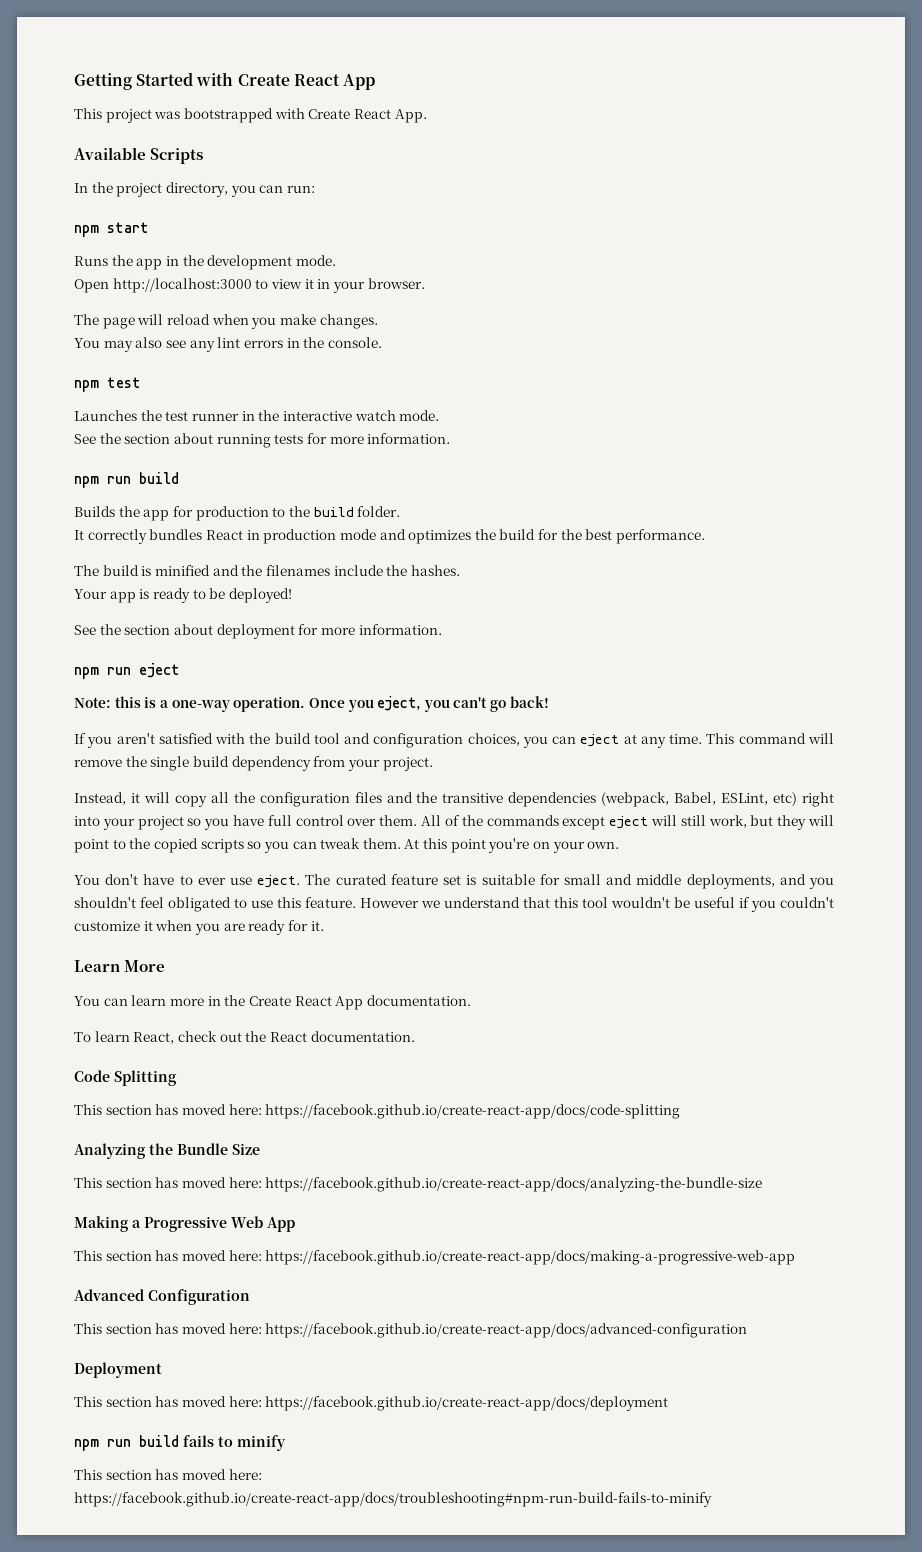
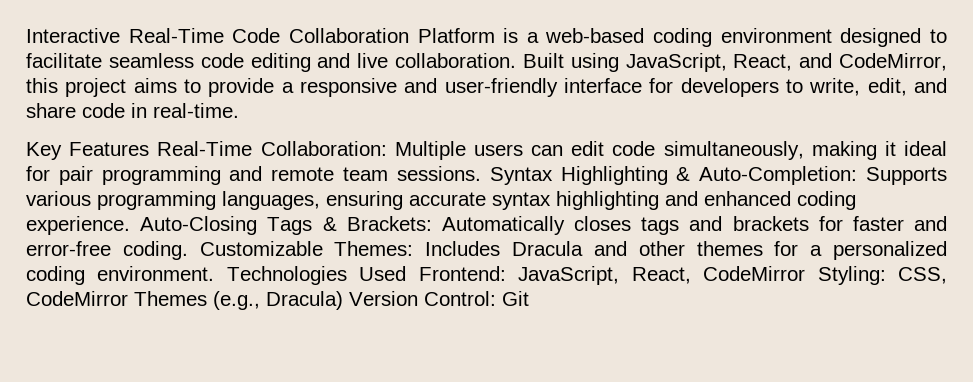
[74,72,375,90] [74,108,427,123] [74,147,204,164] [74,182,315,197] [74,222,149,237] [74,255,336,270] [74,278,425,293] [74,314,378,329] [74,337,382,352] [74,377,141,392] [74,410,440,421] [74,433,451,448] [74,472,179,488] [74,506,401,521] [74,529,706,544] [74,565,460,576] [74,588,292,603] [74,624,442,639] [74,663,180,679] [74,696,549,712] [74,733,835,748] [74,756,433,771] [74,792,834,807] [74,815,835,830] [74,838,620,853] [74,874,835,889] [74,897,834,912] [74,920,324,935] [74,960,166,972] [74,995,471,1010] [74,1031,415,1044] [74,1070,177,1086] [74,1104,681,1119] [74,1143,260,1159] [74,1177,763,1192] [74,1216,295,1232] [74,1250,796,1265] [74,1289,250,1305] [74,1323,748,1338] [74,1362,162,1378] [74,1396,669,1411] [74,1435,286,1451] [74,1469,262,1480] [74,1492,712,1507] Getting Started with Create React App // This project was bootstrapped with Create React App. // Available Scripts // In the project directory, you can run: // npm start // Runs the app in the development mode. // Open http://localhost:3000 to view it in your browser. // The page will reload when you make changes. // You may also see any lint errors in the console. // npm test // Launches the test runner in the interactive watch mode. // See the section about running tests for more information. // npm run build // Builds the app for production to the build folder. // It correctly bundles React in production mode and optimizes the build for the best performance. // The build is minified and the filenames include the hashes. // Your app is ready to be deployed! // See the section about deployment for more information. // npm run eject // Note: this is a one-way operation. Once you eject, you can't go back! // If you aren't satisfied with the build tool and configuration choices, you can eject at any time. This command will remove the single build dependency from your project. // Instead, it will copy all the configuration files and the transitive dependencies (webpack, Babel, ESLint, etc) right into your project so you have full control over them. All of the commands except eject will still work, but they will point to the copied scripts so you can tweak them. At this point you're on your own. // You don't have to ever use eject. The curated feature set is suitable for small and middle deployments, and you shouldn't feel obligated to use this feature. However we understand that this tool wouldn't be useful if you couldn't customize it when you are ready for it. // Learn More // You can learn more in the Create React App documentation. // To learn React, check out the React documentation. // Code Splitting // This section has moved here: https://facebook.github.io/create-react-app/docs/code-splitting // Analyzing the Bundle Size // This section has moved here: https://facebook.github.io/create-react-app/docs/analyzing-the-bundle-size // Making a Progressive Web App // This section has moved here: https://facebook.github.io/create-react-app/docs/making-a-progressive-web-app // Advanced Configuration // This section has moved here: https://facebook.github.io/create-react-app/docs/advanced-configuration // Deployment // This section has moved here: https://facebook.github.io/create-react-app/docs/deployment // npm run build fails to minify // This section has moved here: https://facebook.github.io/create-react-app/docs/troubleshooting#npm-run-build-fails-to-minify -> [26,28,947,47] [26,53,948,72] [26,78,948,97] [26,103,239,118] [26,141,947,160] [26,166,948,185] [26,191,856,210] [26,216,947,235] [26,241,948,260] [26,266,948,285] [26,291,529,310] Interactive Real-Time Code Collaboration Platform is a web-based coding environment designed to facilitate seamless code editing and live collaboration. Built using JavaScript, React, and CodeMirror, this project aims to provide a responsive and user-friendly interface for developers to write, edit, and share code in real-time. // Key Features Real-Time Collaboration: Multiple users can edit code simultaneously, making it ideal for pair programming and remote team sessions. Syntax Highlighting & Auto-Completion: Supports various programming languages, ensuring accurate syntax highlighting and enhanced coding experience. Auto-Closing Tags & Brackets: Automatically closes tags and brackets for faster and error-free coding. Customizable Themes: Includes Dracula and other themes for a personalized coding environment. Technologies Used Frontend: JavaScript, React, CodeMirror Styling: CSS, CodeMirror Themes (e.g., Dracula) Version Control: Git

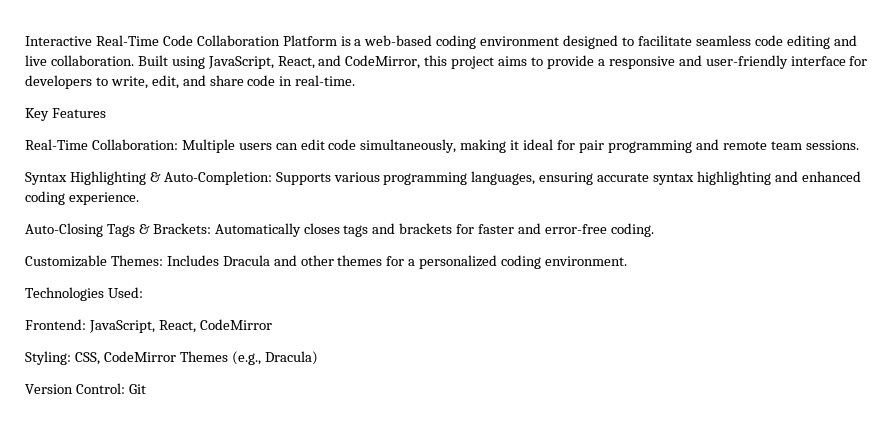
(150, 149) none -> (106, 113) //
(481, 173) none -> (859, 145) //
(130, 225) none -> (139, 198) //
(188, 250) none -> (654, 230) //
[226,266,407,285] Technologies Used -> [25,287,143,301] // Technologies Used: //
(806, 273) none -> (272, 324) //
(343, 300) none -> (318, 358) //

